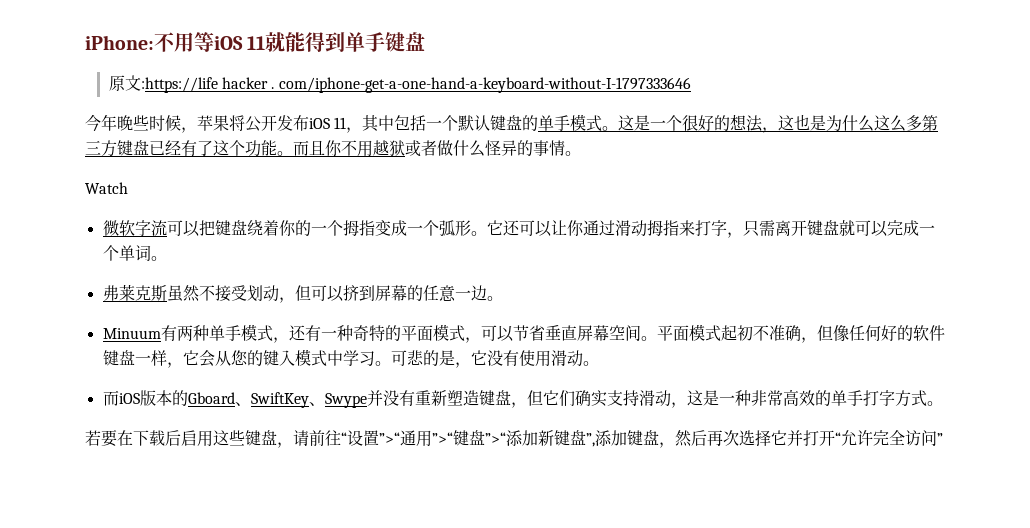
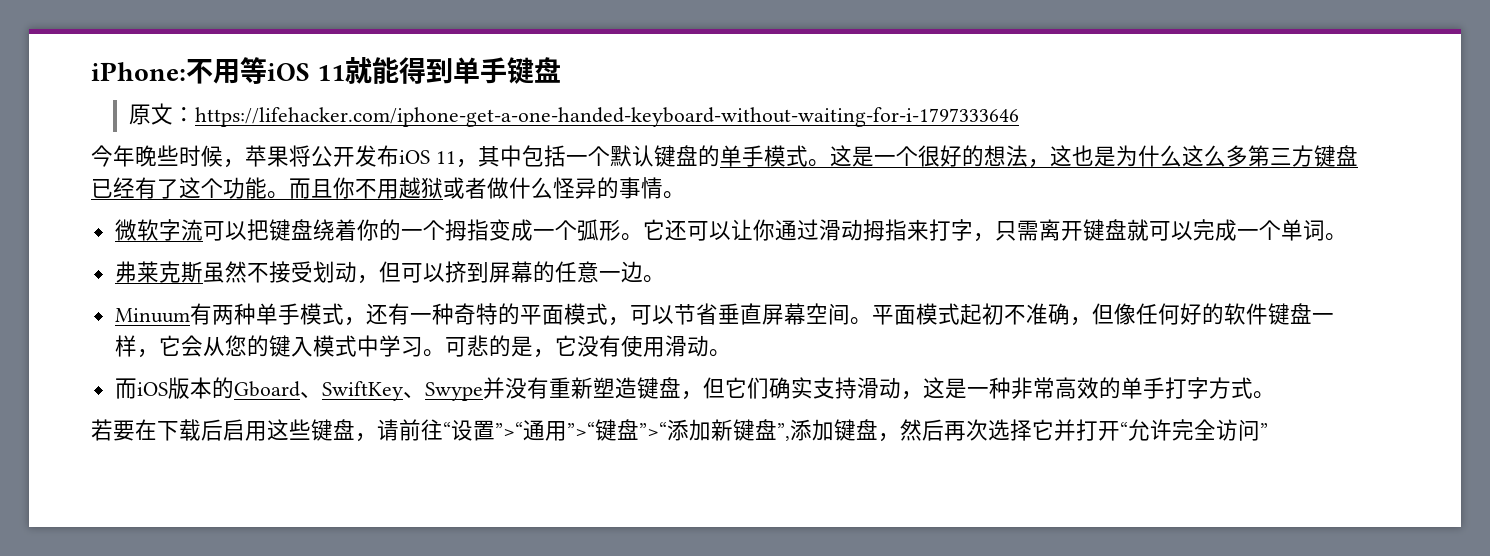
[140,77,691,93] :https://life hacker . com/iphone-get-a-one-hand-a-keyboard-without-I-1797333646 -> [172,107,1019,127] ：https://lifehacker.com/iphone-get-a-one-handed-keyboard-without-waiting-for-i-1797333646
[85,182,128,194] // Watch -> (685, 195) none

